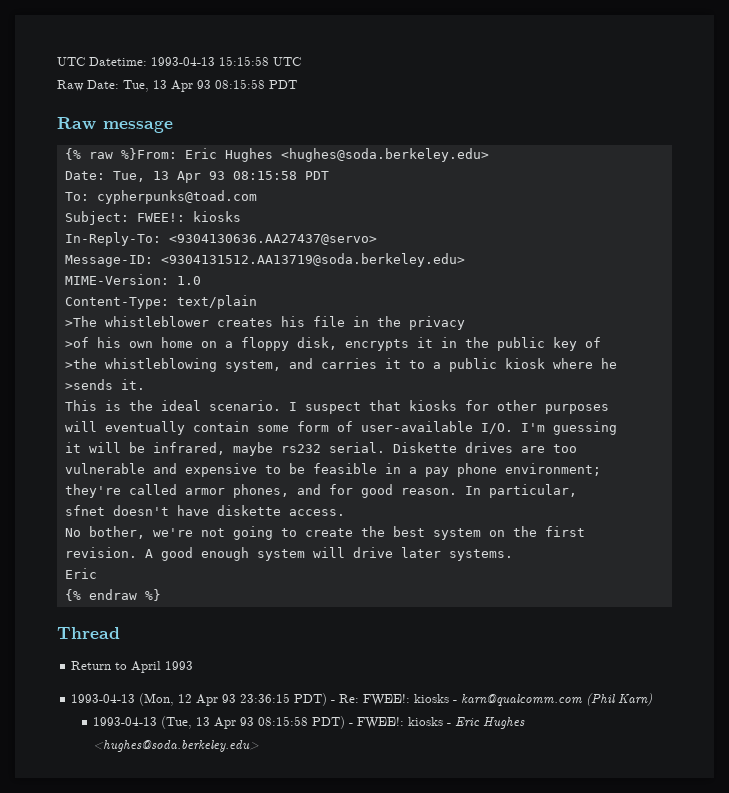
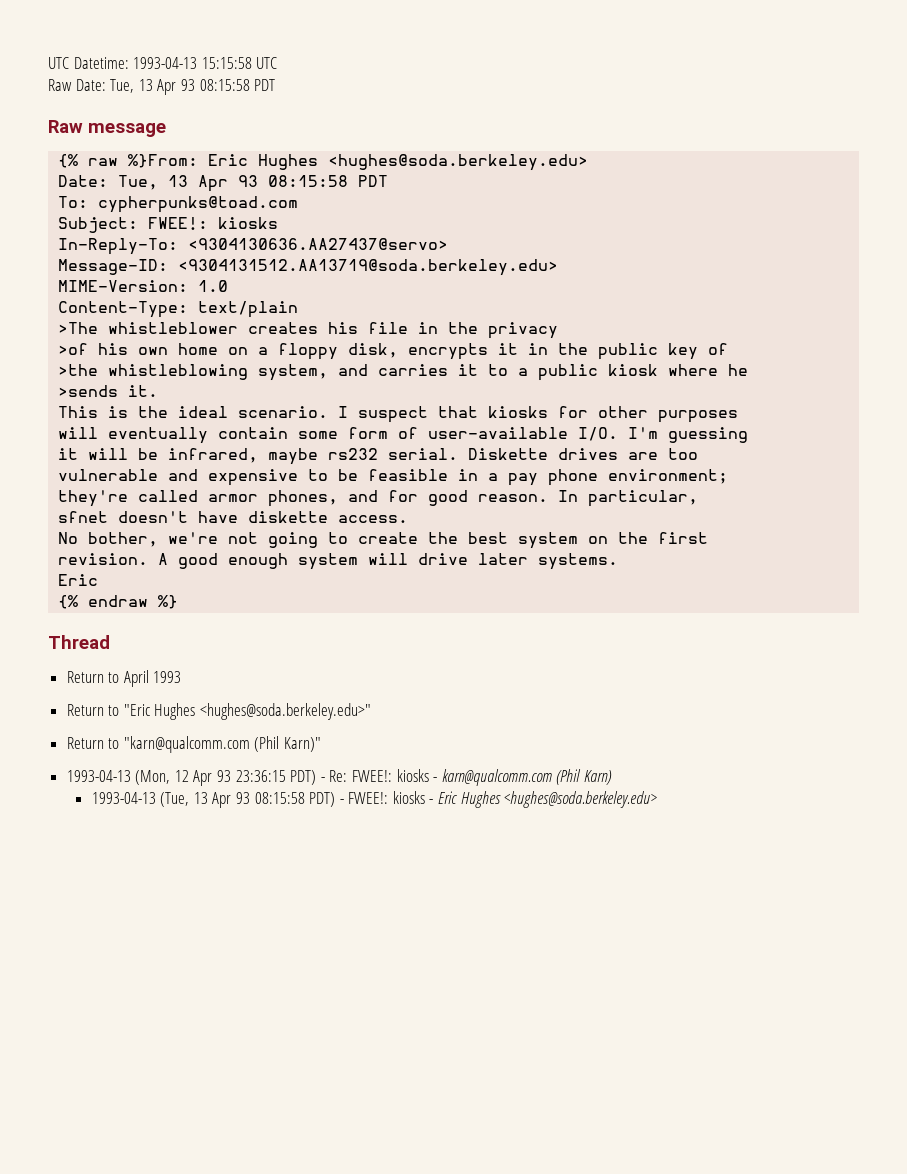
(194, 665) none -> [66,703,372,720] [66,736,322,753] // Return to "Eric Hughes <hughes@soda.berkeley.edu>" // Return to "karn@qualcomm.com (Phil Karn)"

